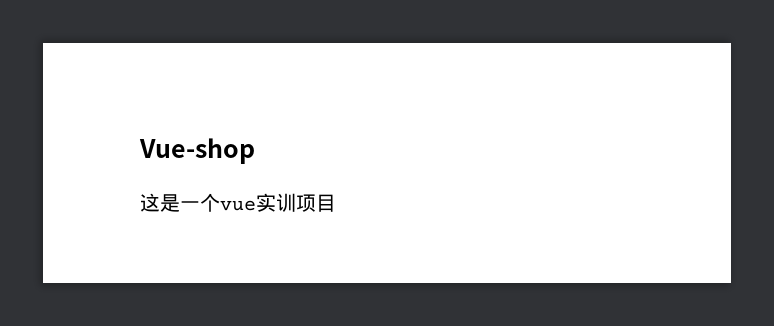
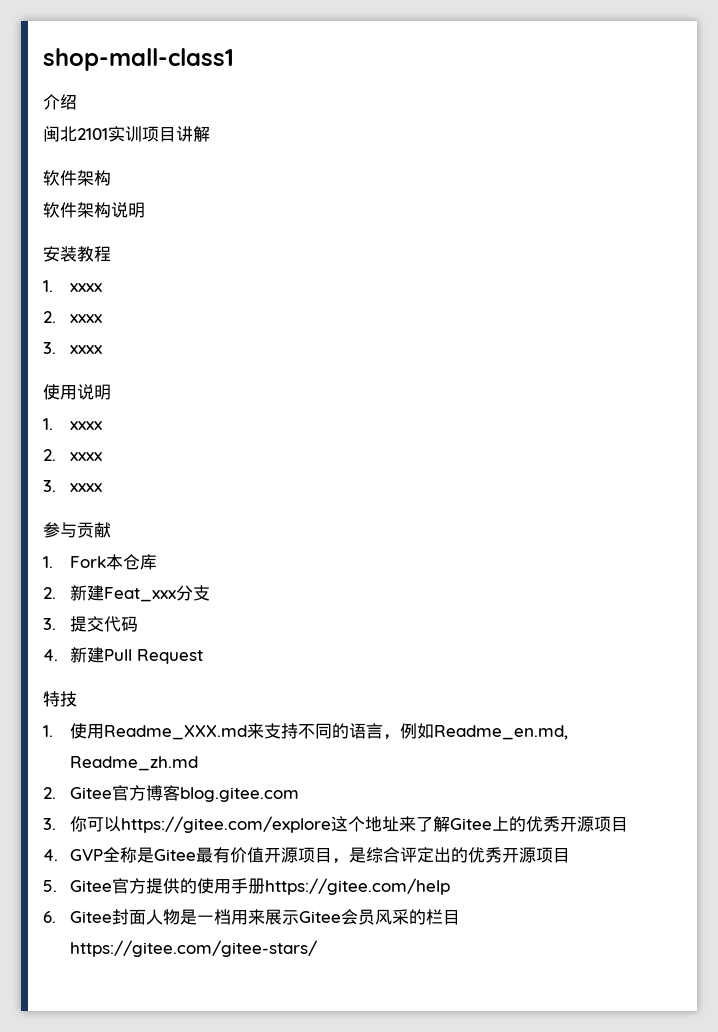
[139,138,255,164] [140,193,336,212] Vue-shop // 这是一个vue实训项目 -> [43,48,234,71] [43,94,77,110] [43,126,210,142] [43,170,111,186] [43,202,145,218] [43,246,111,262] [43,280,102,292] [43,311,102,323] [43,342,102,354] [43,384,111,400] [43,418,102,430] [43,449,102,461] [43,480,102,492] [43,522,111,538] [43,554,157,570] [43,585,210,602] [43,616,138,632] [43,647,203,664] [43,691,77,707] [43,723,568,740] [69,756,198,771] [43,785,299,802] [43,816,628,833] [43,847,570,864] [43,878,450,895] [43,909,460,925] [69,940,317,957] shop-mall-class1 // 介绍 // 闽北2101实训项目讲解 // 软件架构 // 软件架构说明 // 安装教程 // 1. xxxx // 2. xxxx // 3. xxxx // 使用说明 // 1. xxxx // 2. xxxx // 3. xxxx // 参与贡献 // 1. Fork本仓库 // 2.新建Feat_xxx分支 // 3.提交代码 // 4.新建Pull Request // 特技 // 1.使用Readme_XXX.md来支持不同的语言，例如Readme_en.md, Readme_zh.md // 2. Gitee官方博客blog.gitee.com // 3.你可以https://gitee.com/explore这个地址来了解Gitee上的优秀开源项目 // 4. GVP全称是Gitee最有价值开源项目，是综合评定出的优秀开源项目 // 5. Gitee官方提供的使用手册https://gitee.com/help // 6. Gitee封面人物是一档用来展示Gitee会员风采的栏目https://gitee.com/gitee-stars/

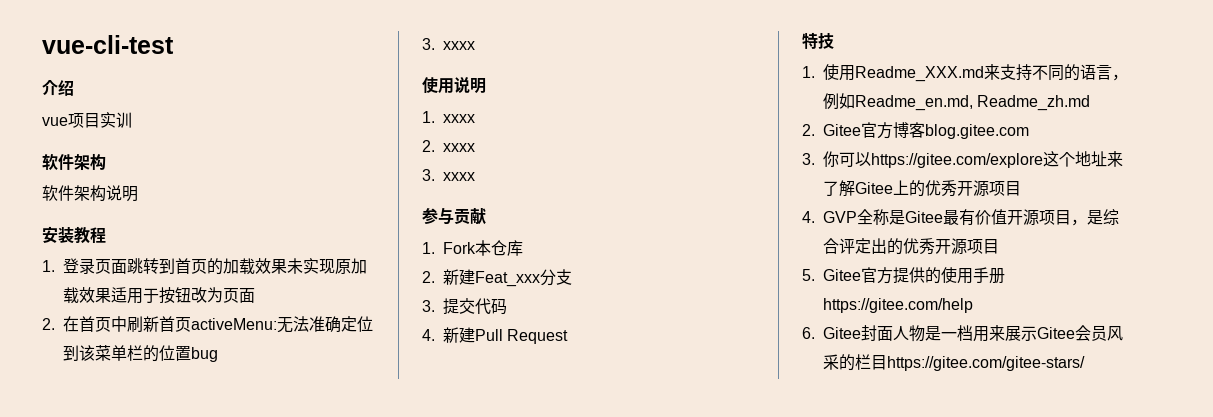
[43,48,234,71] shop-mall-class1 -> [42,35,174,54] vue-cli-test
[43,126,108,142] 闽北2101 -> [42,113,100,128] vue项目
[142,126,210,142] 项目讲解 -> (132, 120) none
[69,283,102,292] [43,311,102,323] xxxx // 2. xxxx -> [63,258,367,275] [63,287,255,304] [42,316,373,333] [63,345,218,362] 登录页面跳转到首页的加载效果未实现原加载效果适用于按钮改为页面 // 2.在首页中刷新首页activeMenu:无法准确定位到该菜单栏的位置bug

